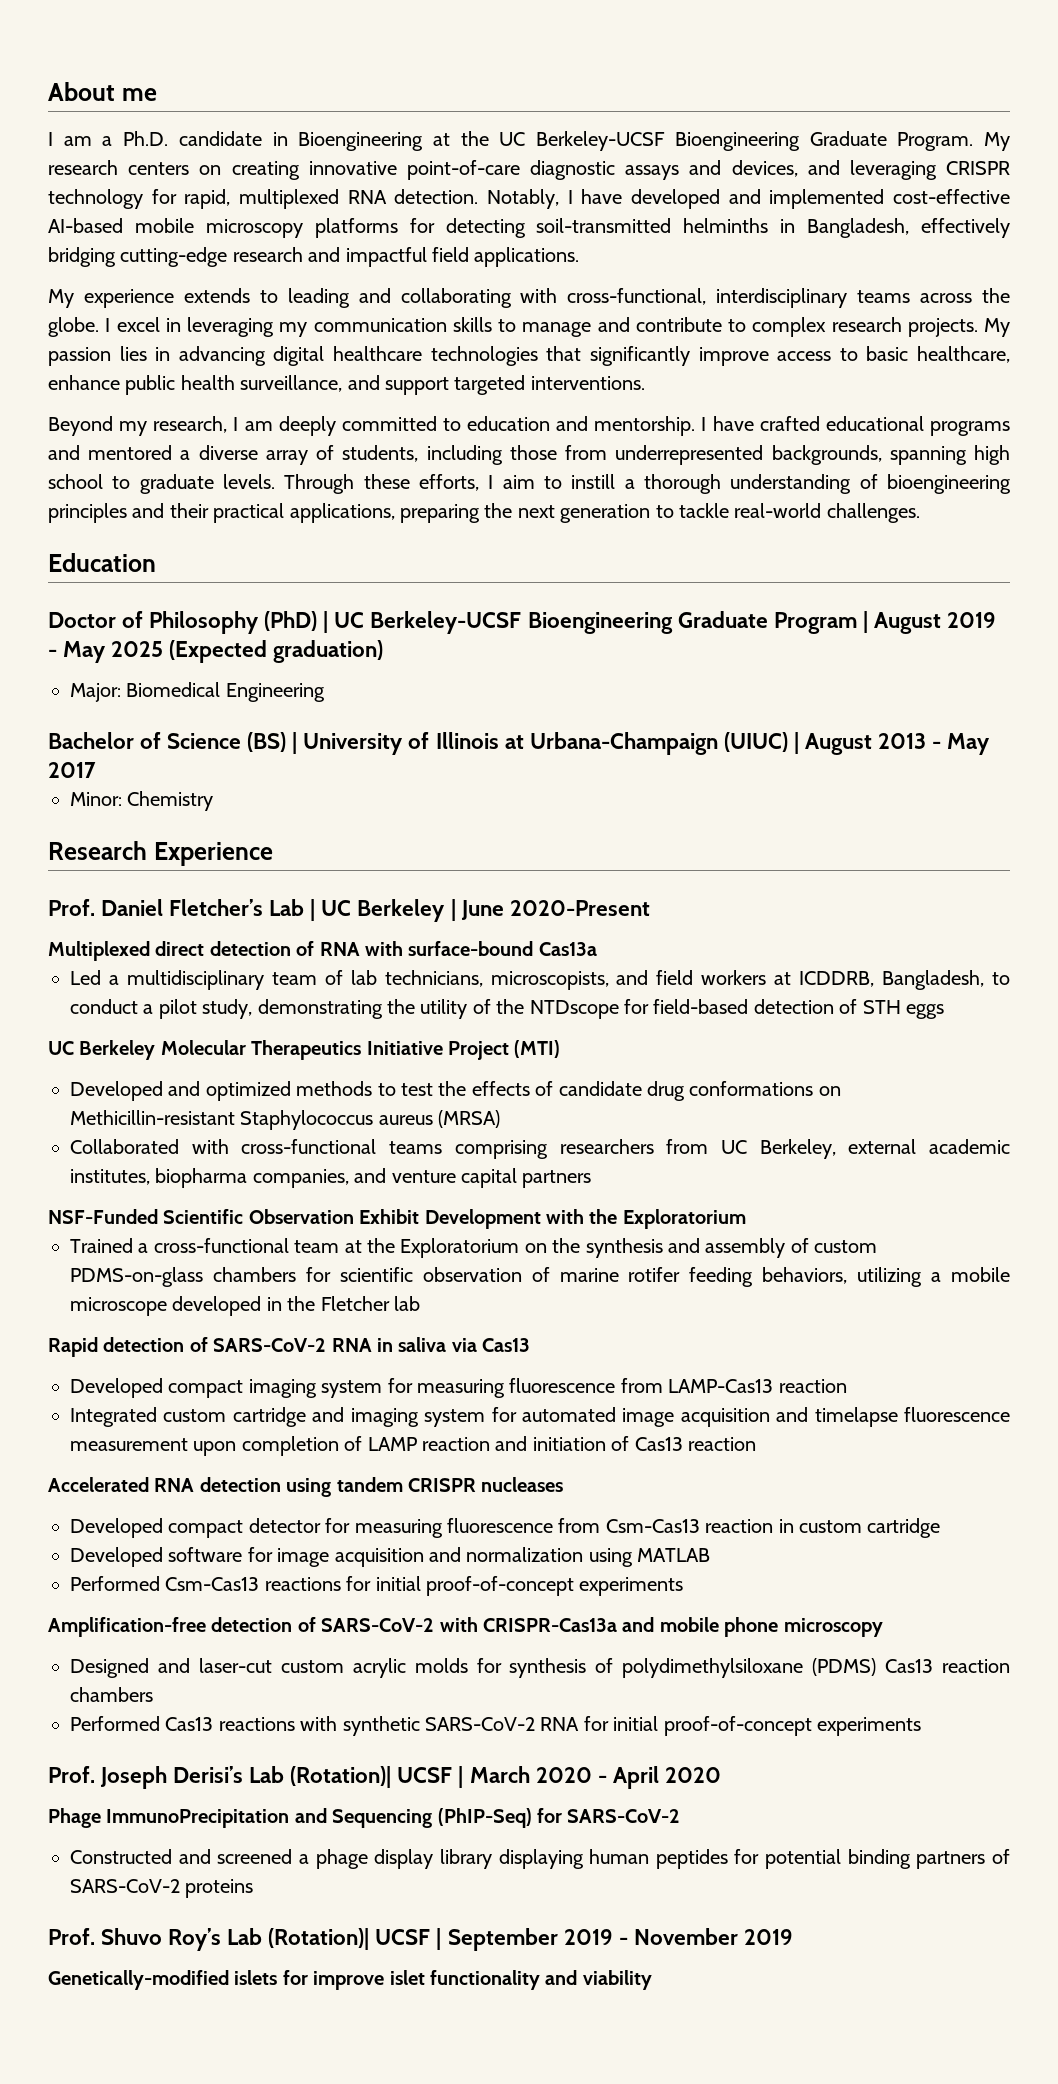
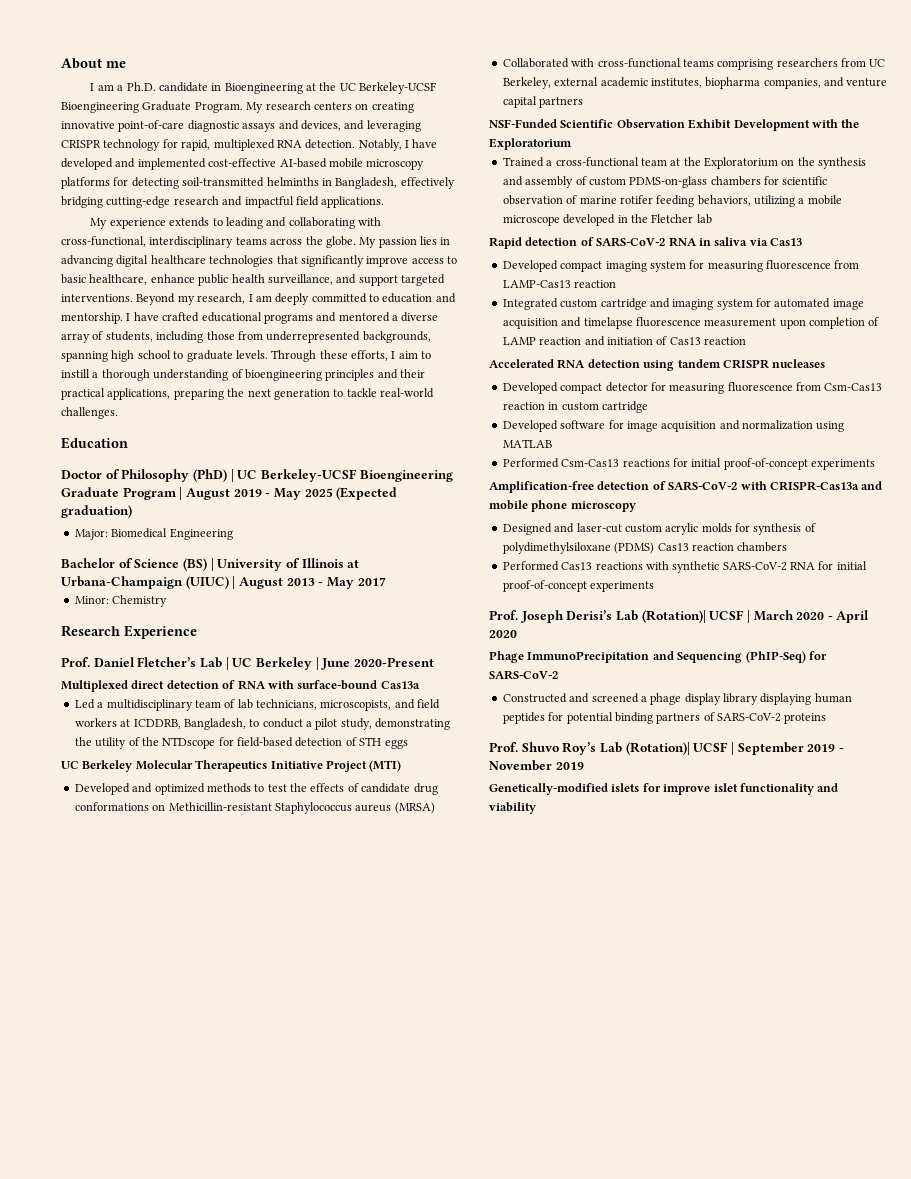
[105,317,978,337] I excel in leveraging my communication skills to manage and contribute to complex research projects. -> (356, 242) none
(645, 383) // -> (133, 298) none

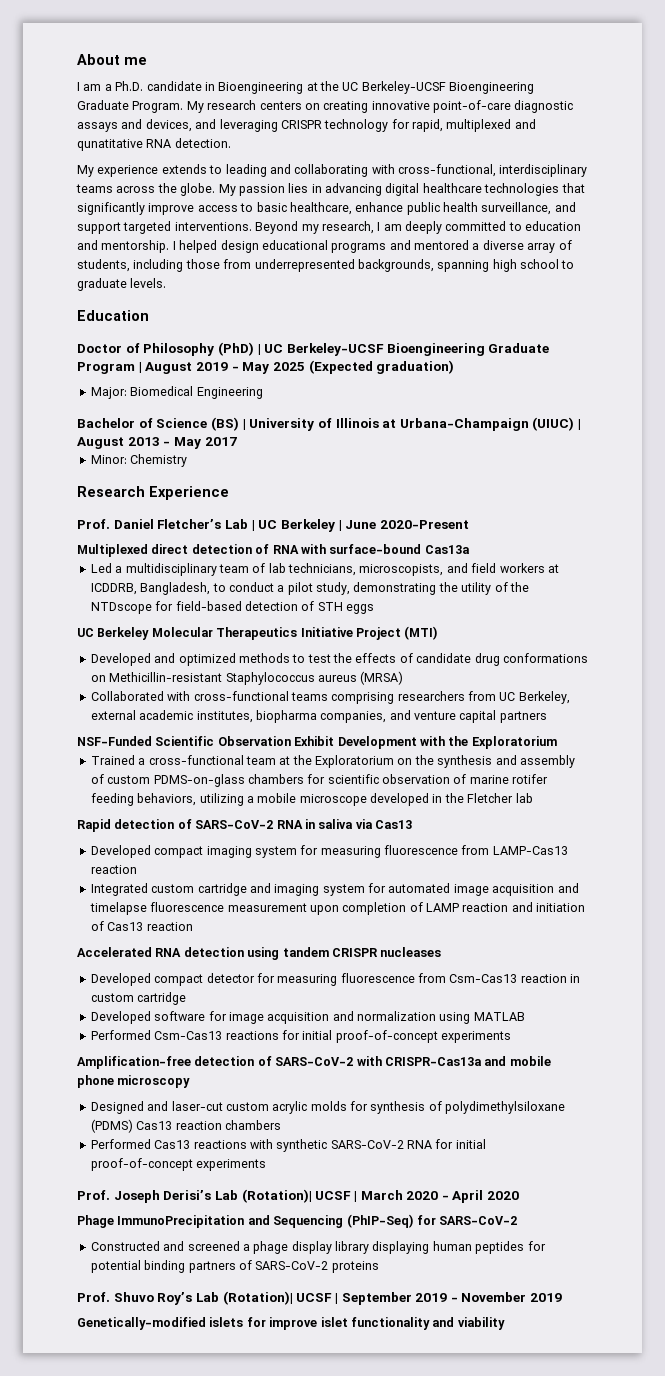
(275, 145) none -> [514,119,536,129] [77,139,143,151] and qunatitative
[358,139,438,151] [61,158,425,170] [61,177,455,189] [61,196,385,208] Notably, I have developed and implemented cost-effective AI-based mobile microscopy platforms for detecting soil-transmitted helminths in Bangladesh, effectively bridging cutting-edge research and impactful field applications. -> (231, 143) none
[133,312,200,322] have crafted -> [179,240,259,253] helped design
[271,350,432,362] [61,369,425,381] [61,388,434,400] [61,407,118,419] Through these efforts, I aim to instill a thorough understanding of bioengineering principles and their practical applications, preparing the next generation to tackle real-world challenges. -> (167, 283) none

